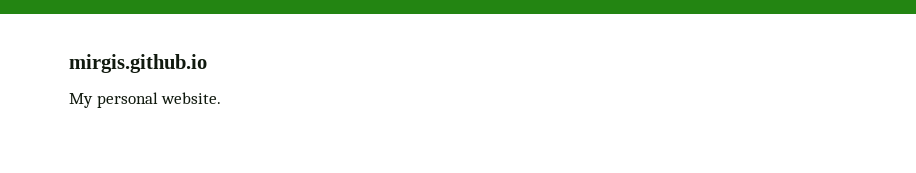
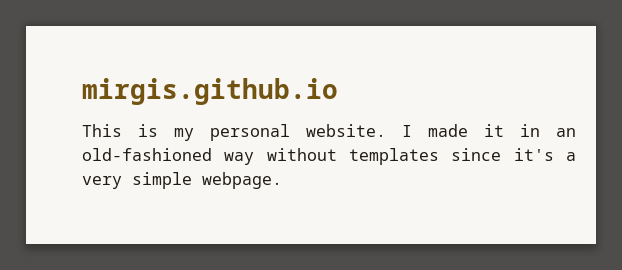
[69,92,222,108] My personal website. -> [82,124,576,141] [82,148,576,165] [82,172,282,189] This is my personal website. I made it in an old-fashioned way without templates since it's a very simple webpage.

